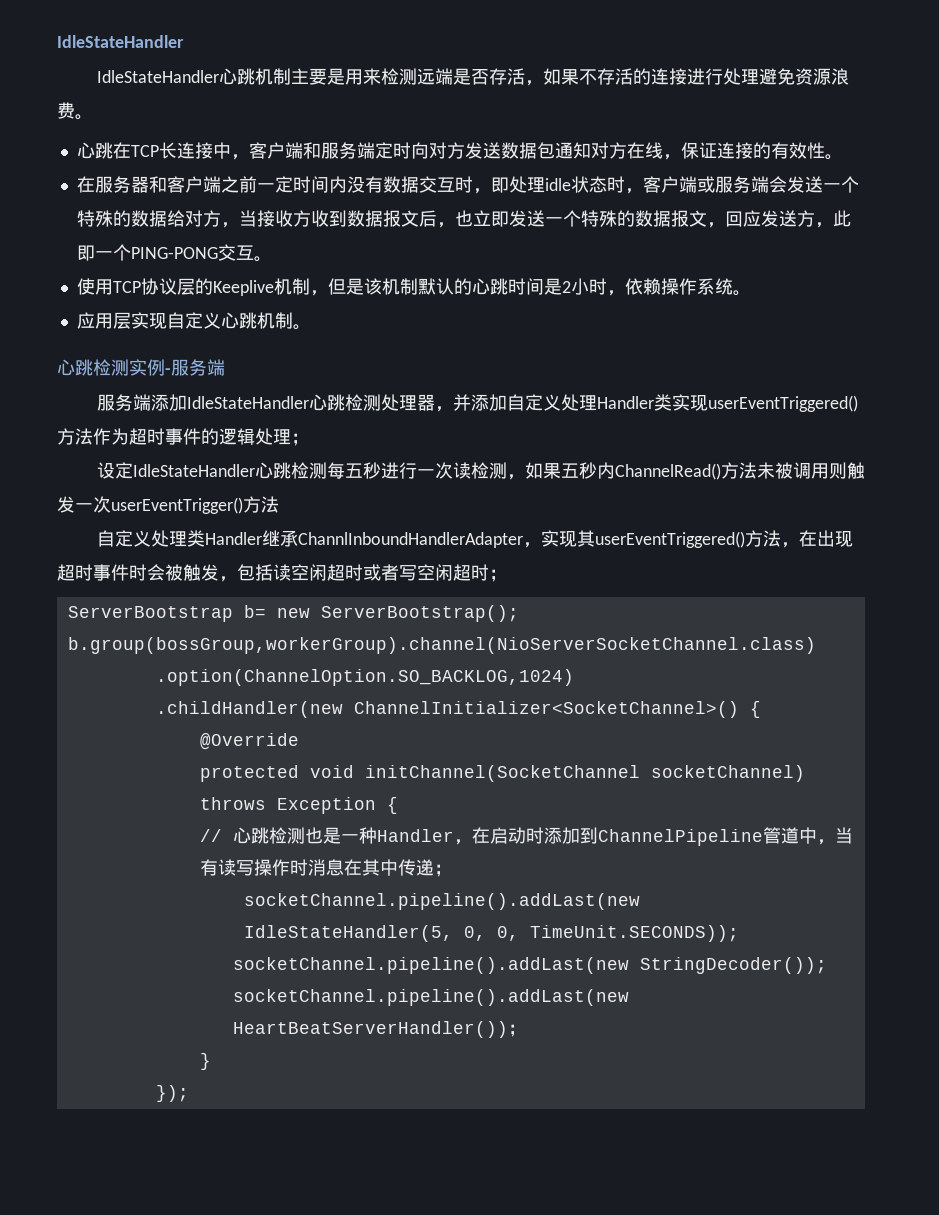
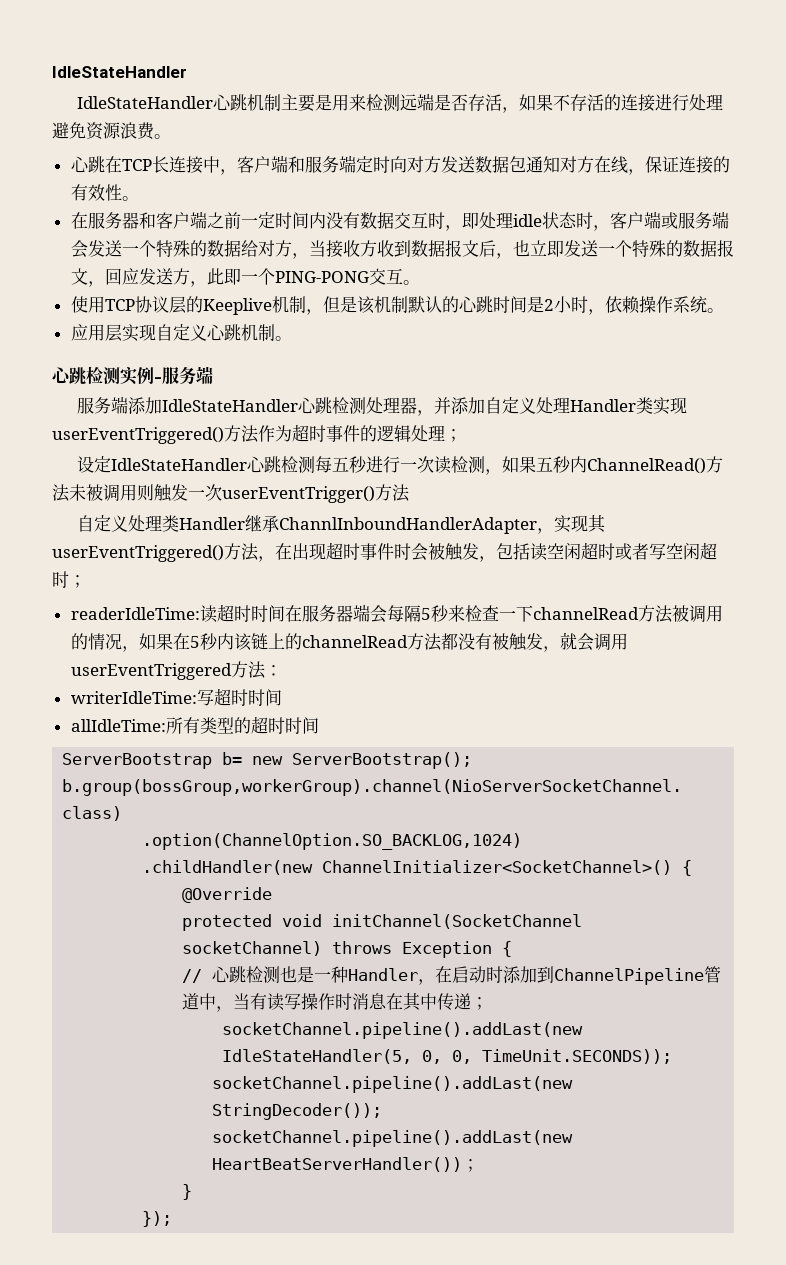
(507, 575) none -> [70,604,723,623] [70,632,628,652] [70,661,282,680] [70,688,282,706] [70,716,319,734] // readerIdleTime:读超时时间在服务器端会每隔5秒来检查一下channelRead方法被调用的情况，如果在5秒内该链上的channelRead方法都没有被触发，就会调用userEventTriggered方法： // writerIdleTime:写超时时间 // allIdleTime:所有类型的超时时间

